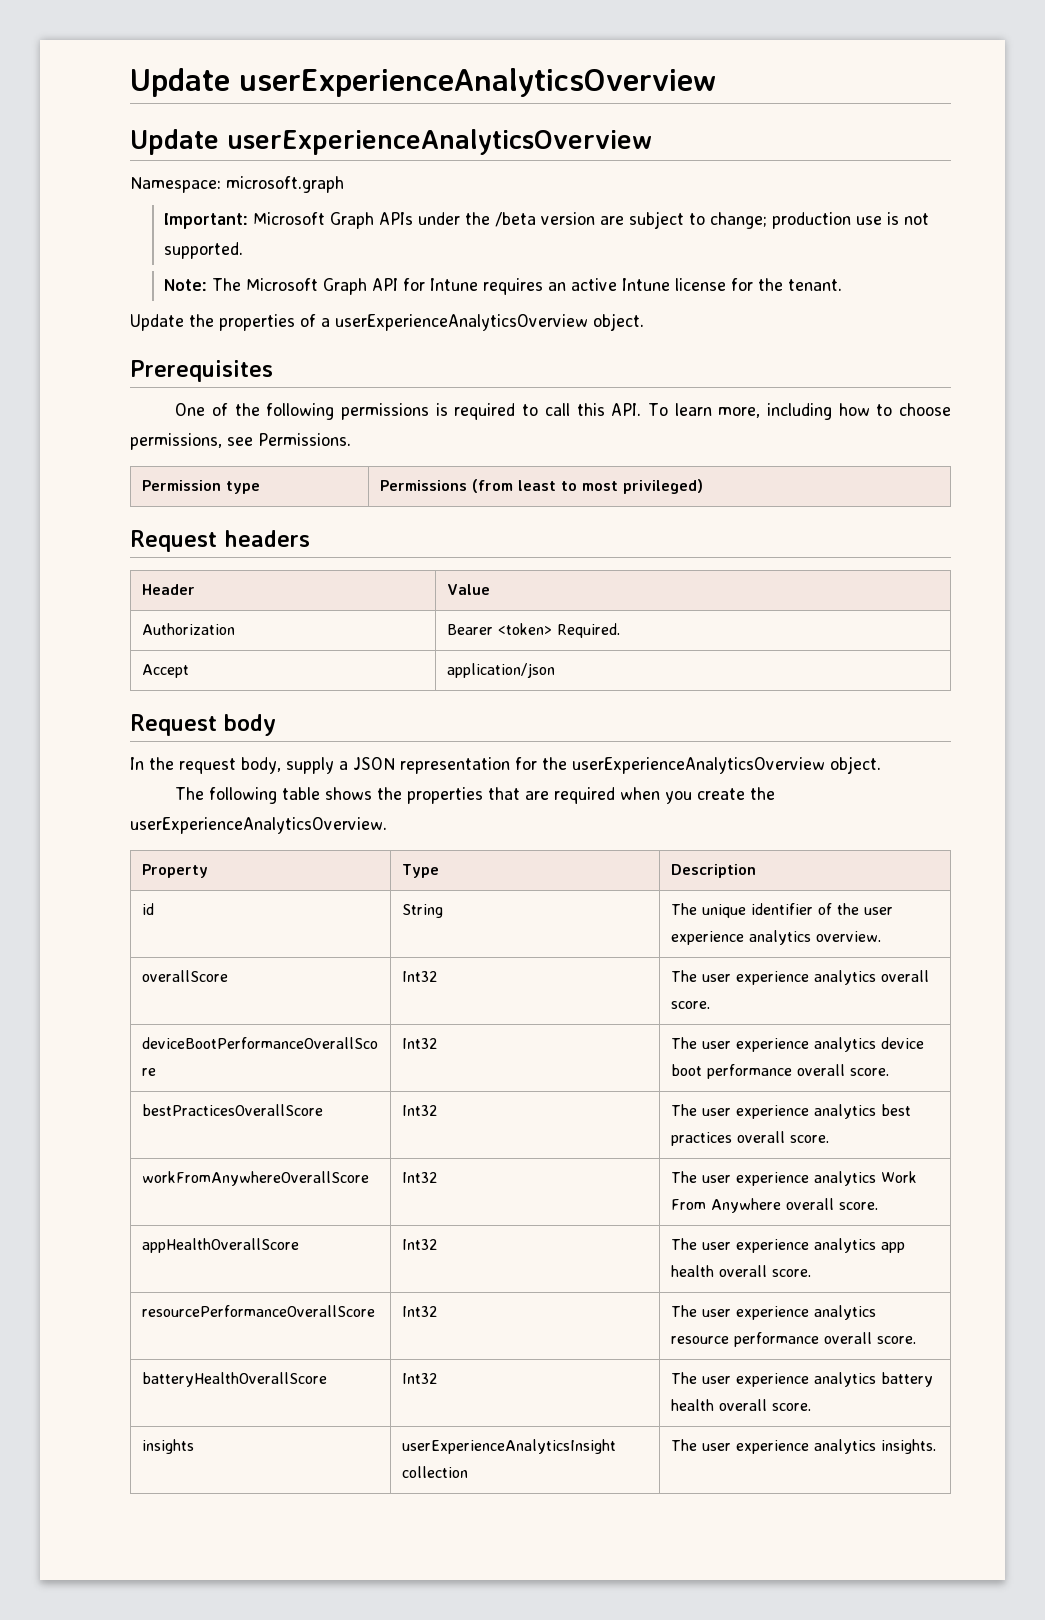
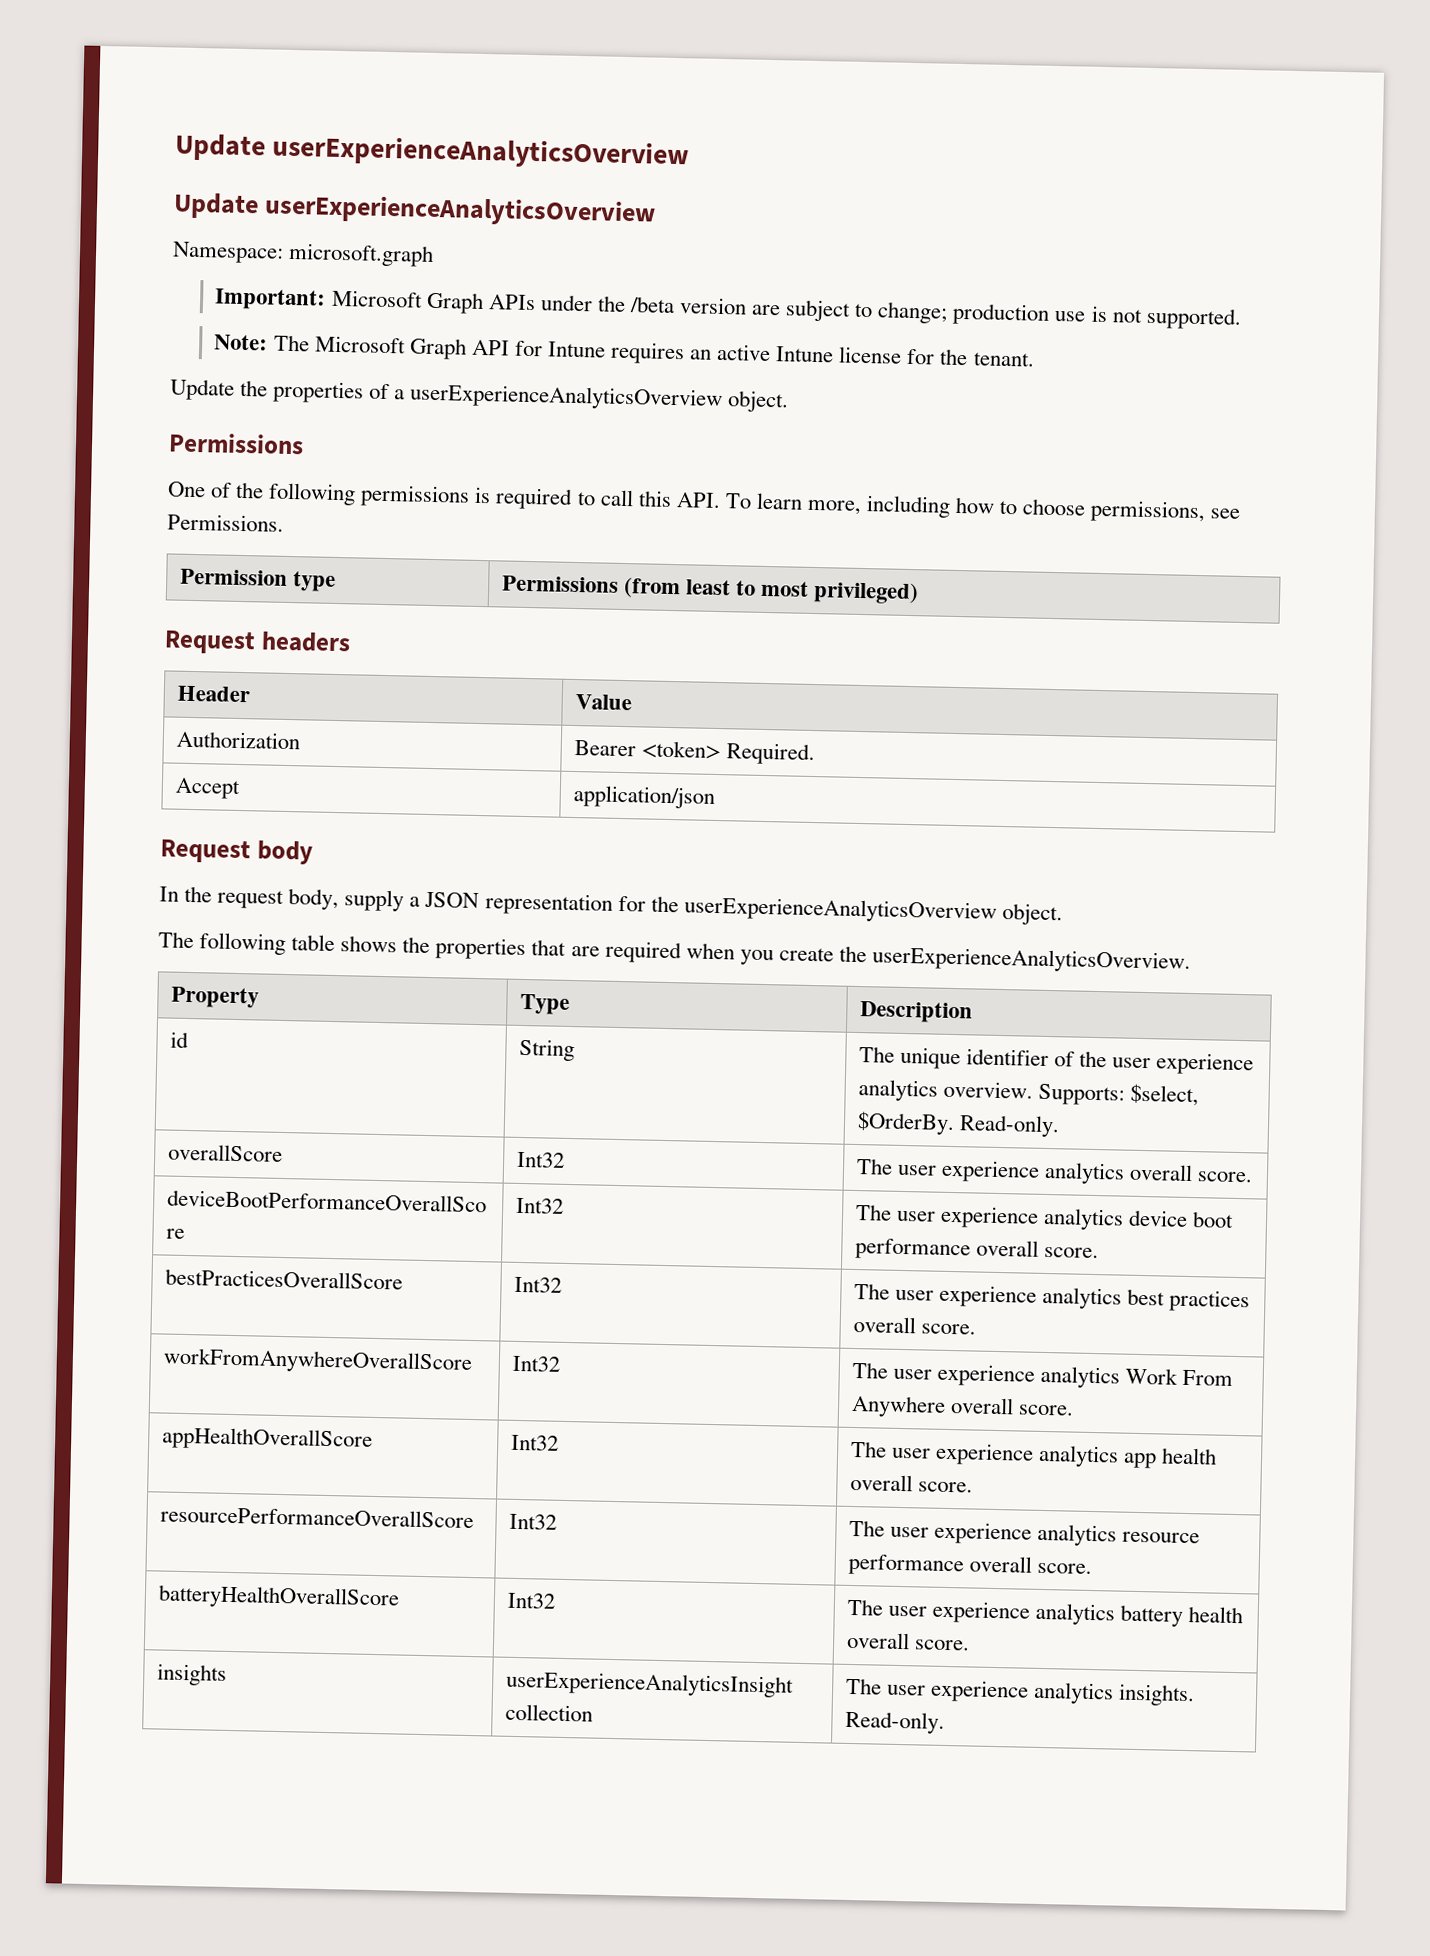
[130,360,273,382] Prerequisites -> [168,432,304,455] Permissions
(882, 936) none -> [1037,1083,1200,1107] [856,1111,1060,1138] Supports: $select, $OrderBy. Read-only.
(937, 1446) none -> [844,1710,945,1734] Read-only.

